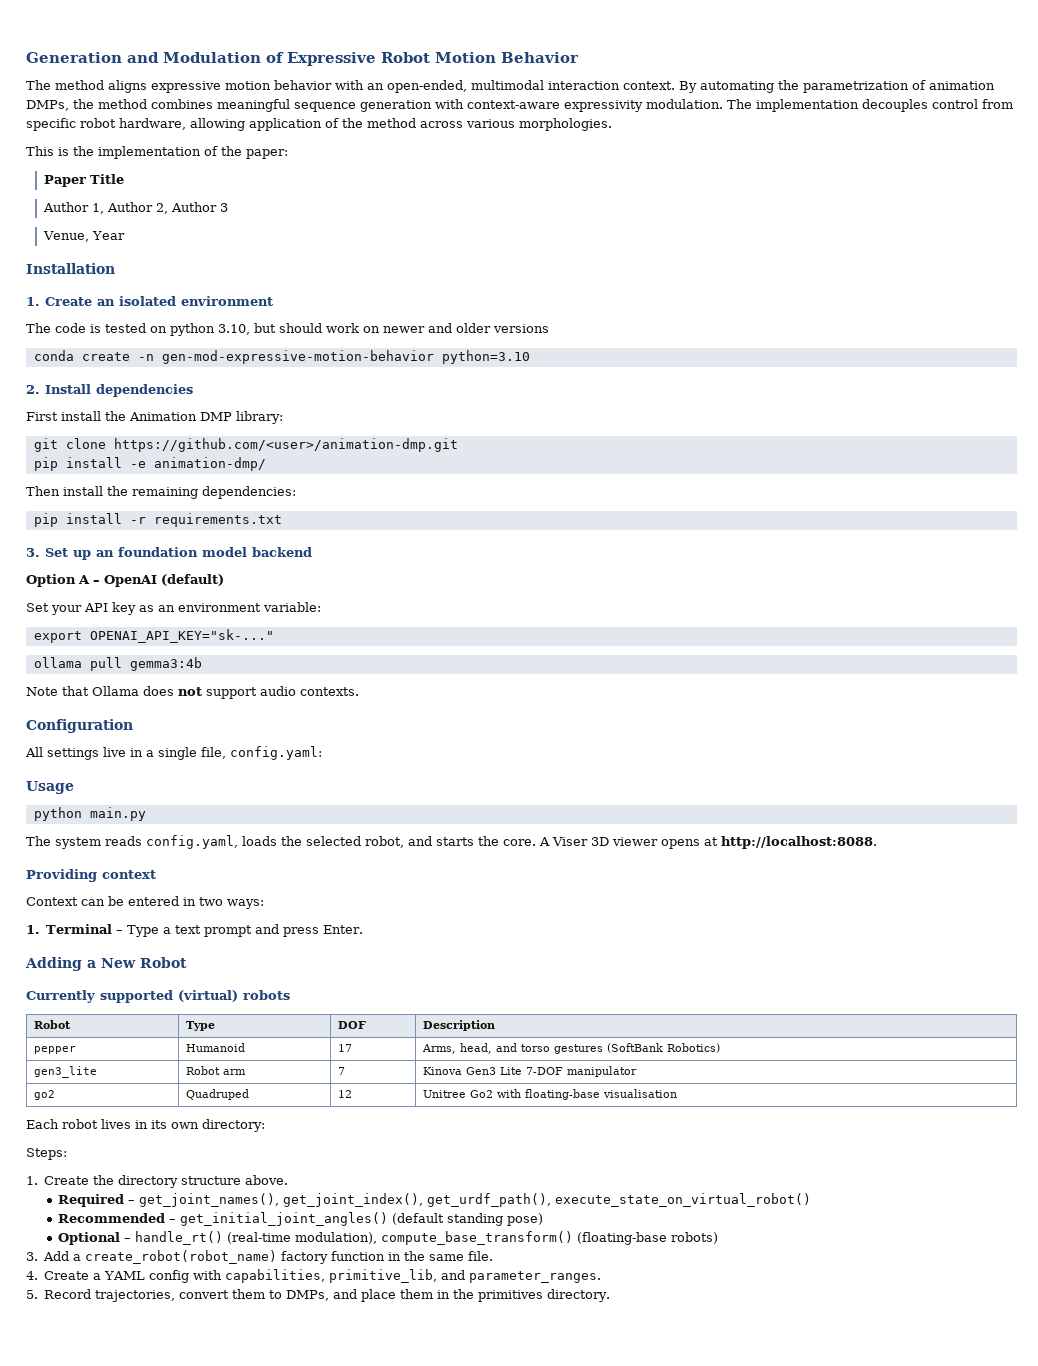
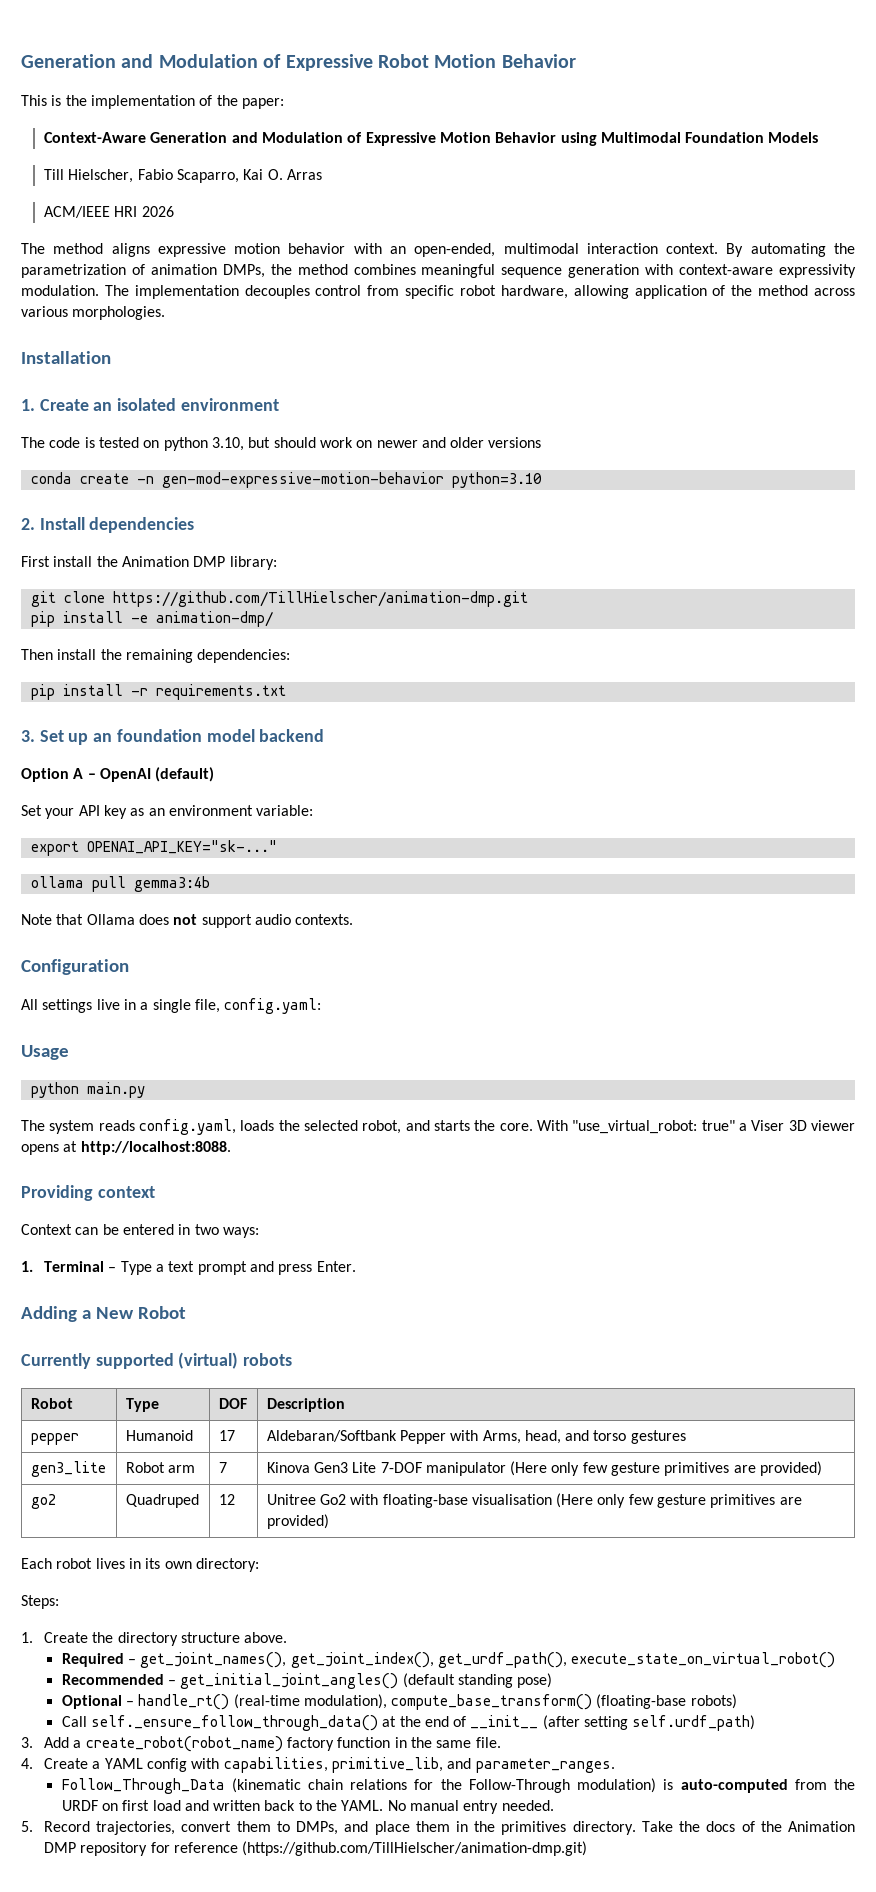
(579, 57) none -> [21,95,284,109] [43,132,819,146] [43,169,322,183] [43,206,174,218] // This is the implementation of the paper: // Context-Aware Generation and Modulation of Expressive Motion Behavior using Multimodal Foundation Models // Till Hielscher, Fabio Scaparro, Kai O. Arras // ACM/IEEE HRI 2026
[26,146,288,159] [44,174,125,187] [43,202,229,214] [43,231,126,242] // This is the implementation of the paper: // Paper Title // Author 1, Author 2, Author 3 // Venue, Year -> (166, 313) none
[113,438,458,452] https://github.com/<user>/animation-dmp.git -> [112,591,528,607] https://github.com/TillHielscher/animation-dmp.git
[539,837,550,846] A -> [536,1120,747,1134] With "use_virtual_robot: true" a
(352, 1048) none -> [266,1430,479,1444] Aldebaran/Softbank Pepper with
[606,1043,720,1053] (SoftBank Robotics) -> (686, 1437) none
(637, 1071) none -> [510,1461,823,1476] (Here only few gesture primitives are provided)
(677, 1093) none -> [556,1493,802,1508] [266,1514,329,1529] (Here only few gesture primitives are provided)
(718, 1238) none -> [61,1715,756,1731] // Call self._ensure_follow_through_data() at the end of __init__ (after setting self.urdf_path)
(602, 1277) none -> [61,1778,856,1794] [61,1800,554,1814] // Follow_Through_Data (kinematic chain relations for the Follow-Through modulation) is auto-computed from the URDF on first load and written back to the YAML. No manual entry needed.
(611, 1295) none -> [641,1821,856,1832] [43,1841,588,1856] Take the docs of the Animation DMP repository for reference (https://github.com/TillHielscher/animation-dmp.git)

